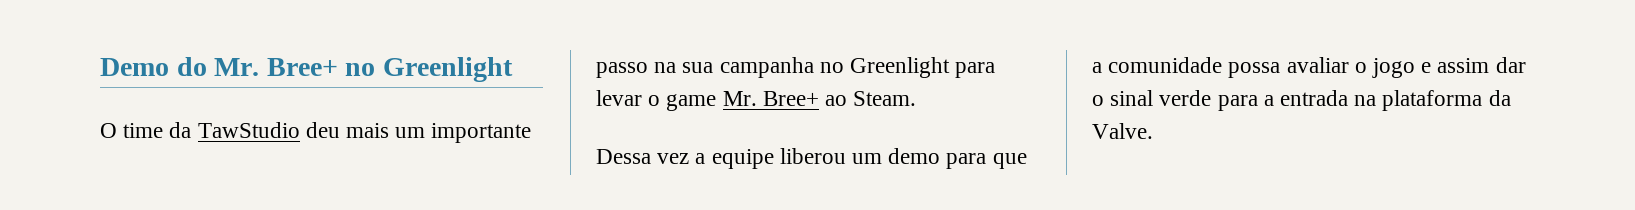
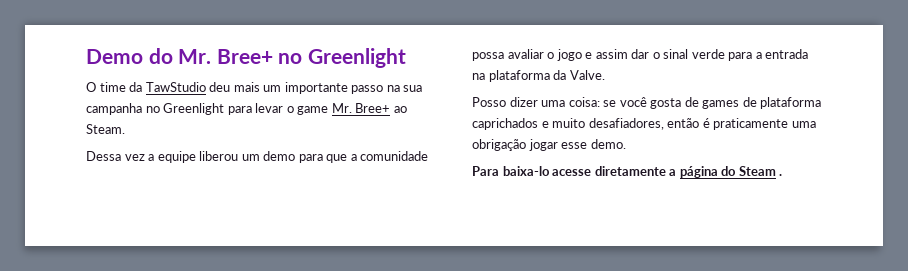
(1153, 131) none -> [472,97,822,109] [472,118,816,130] [472,139,626,151] [472,166,783,178] // Posso dizer uma coisa: se você gosta de games de plataforma caprichados e muito desafiadores, então é praticamente uma obrigação jogar esse demo. // Para baixa-lo acesse diretamente a página do Steam .

